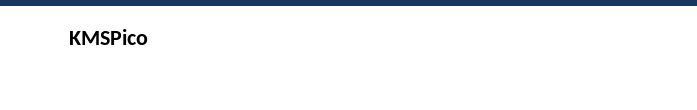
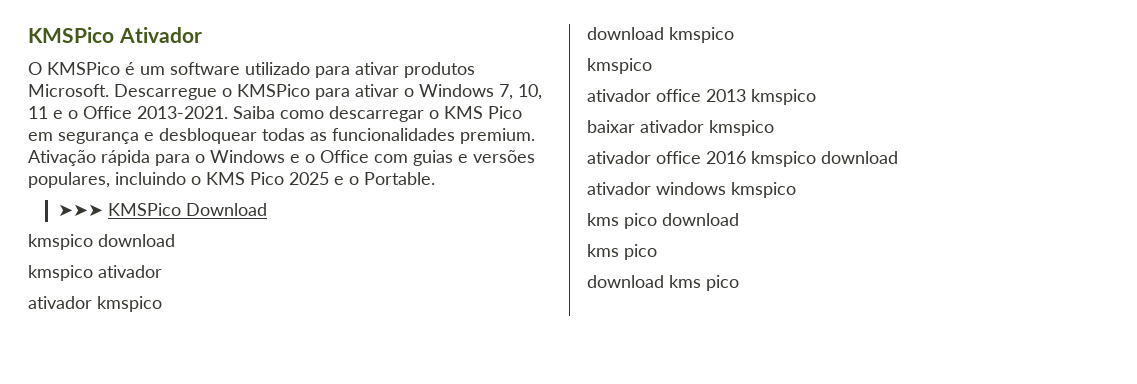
[69,29,148,45] KMSPico -> [28,27,202,43] [28,62,475,78] [28,84,542,100] [28,106,522,122] [28,128,535,144] [28,150,535,166] [28,172,435,188] [57,203,267,217] [28,234,175,250] [28,265,162,281] [28,296,162,312] [587,27,734,43] [587,58,652,74] [587,89,816,105] [587,120,774,136] [587,151,898,167] [587,182,796,198] [587,213,739,229] [587,244,657,260] [587,275,739,291] KMSPico Ativador // O KMSPico é um software utilizado para ativar produtos Microsoft. Descarregue o KMSPico para ativar o Windows 7, 10, 11 e o Office 2013-2021. Saiba como descarregar o KMS Pico em segurança e desbloquear todas as funcionalidades premium. Ativação rápida para o Windows e o Office com guias e versões populares, incluindo o KMS Pico 2025 e o Portable. // ➤➤➤ KMSPico Download // kmspico download // kmspico ativador // ativador kmspico // download kmspico // kmspico // ativador office 2013 kmspico // baixar ativador kmspico // ativador office 2016 kmspico download // ativador windows kmspico // kms pico download // kms pico // download kms pico

